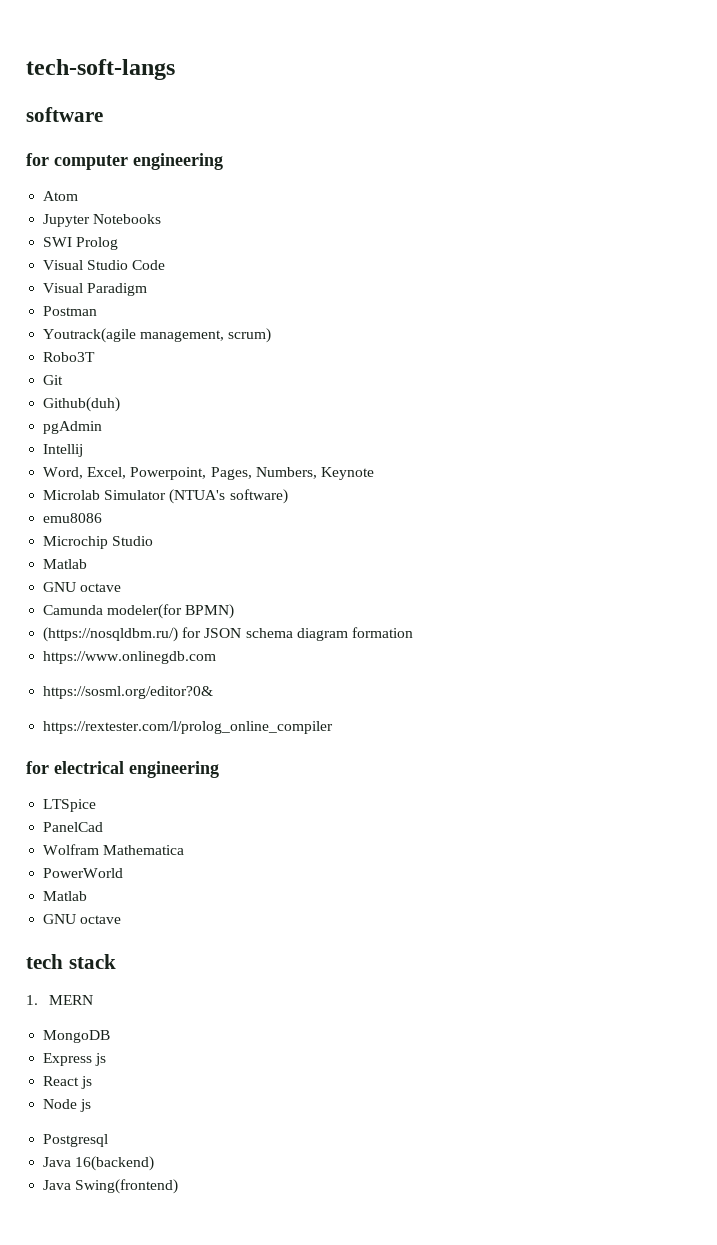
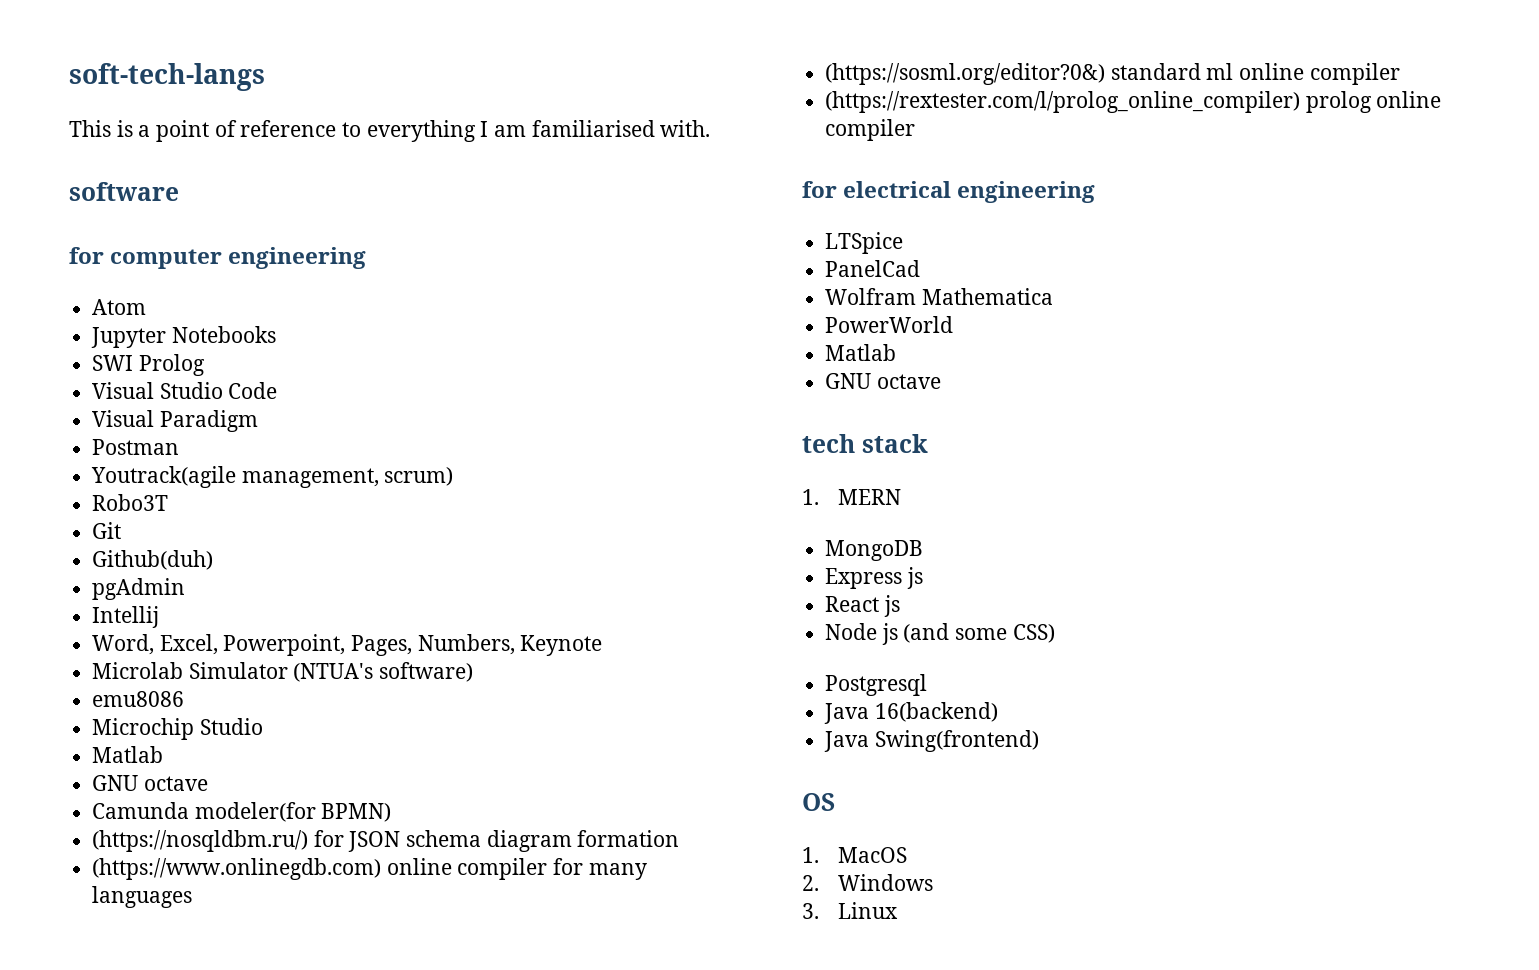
[26,59,175,80] tech-soft-langs -> [69,63,265,91] [69,120,711,142] soft-tech-langs // This is a point of reference to everything I am familiarised with.
[43,651,217,664] [43,686,214,699] [43,721,334,734] https://www.onlinegdb.com // https://sosml.org/editor?0& // https://rextester.com/l/prolog_online_compiler -> [92,858,647,880] [92,886,193,908] [825,63,1400,85] [825,91,1442,113] [825,119,916,141] (https://www.onlinegdb.com) online compiler for many languages // (https://sosml.org/editor?0&) standard ml online compiler // (https://rextester.com/l/prolog_online_compiler) prolog online compiler
(92, 1105) none -> [903,623,1055,643] (and some CSS)
(179, 1186) none -> [802,793,835,811] [802,847,908,863] [802,874,934,891] [802,902,899,919] // OS // 1. MacOS // 2. Windows // 3. Linux

